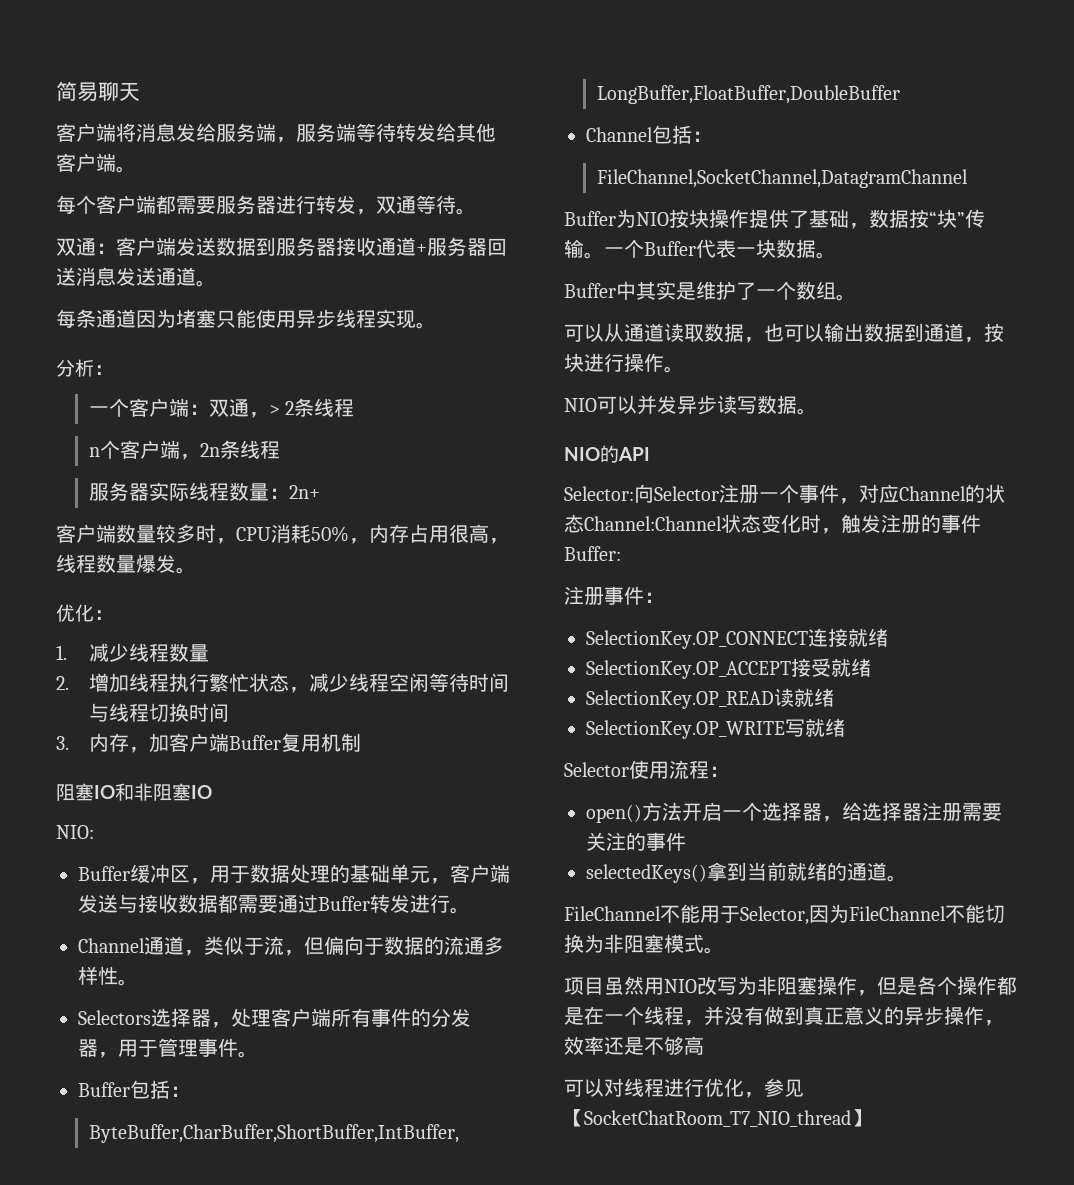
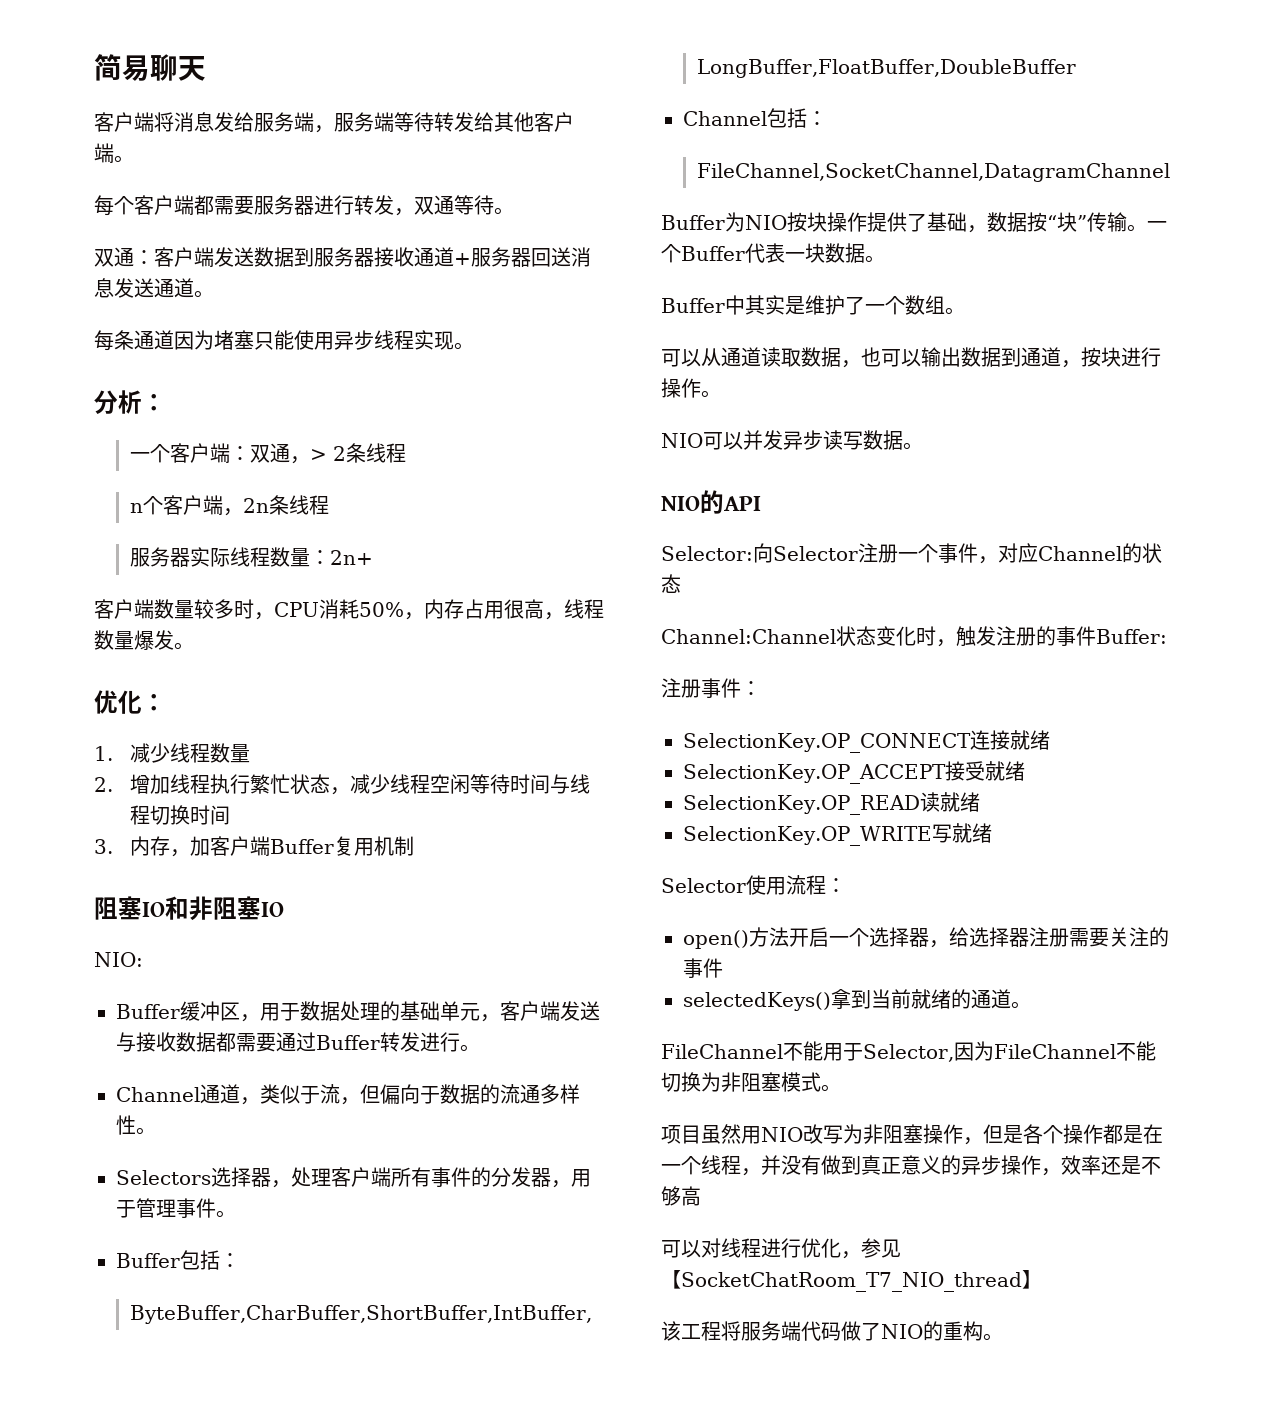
(584, 523) none -> (681, 583) //
(871, 1118) none -> [661,1321,1003,1341] // 该工程将服务端代码做了NIO的重构。

